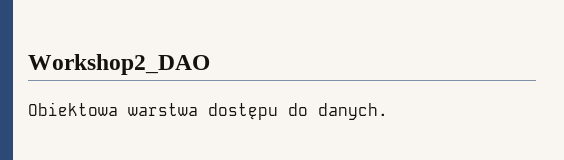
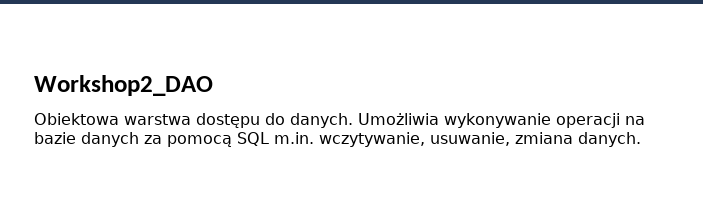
(388, 111) none -> [358,113,645,128] [34,132,641,147] Umożliwia wykonywanie operacji na bazie danych za pomocą SQL m.in. wczytywanie, usuwanie, zmiana danych.

